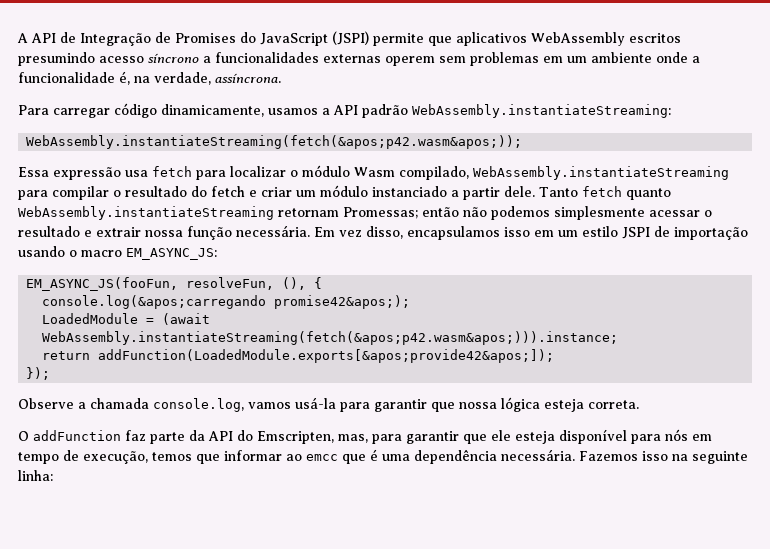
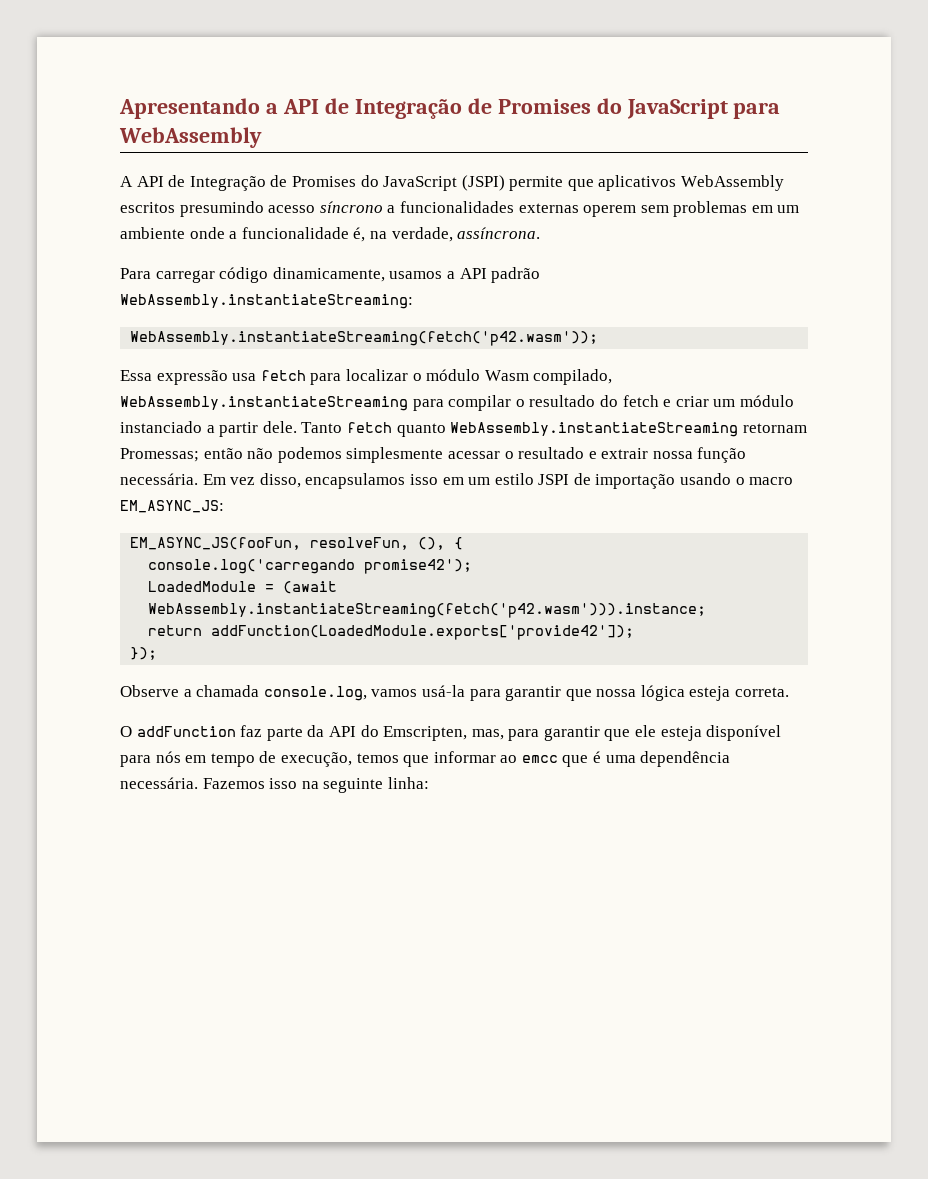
(17, 38) none -> [119,98,781,119] [119,127,262,148] Apresentando a API de Integração de Promises do JavaScript para WebAssembly //
[26,135,523,149] WebAssembly.instantiateStreaming(fetch(&apos;p42.wasm&apos;)); -> [130,331,599,346] WebAssembly.instantiateStreaming(fetch('p42.wasm'));
[42,295,411,309] console.log(&apos;carregando promise42&apos;); -> [148,559,473,574] console.log('carregando promise42');
[42,331,619,345] WebAssembly.instantiateStreaming(fetch(&apos;p42.wasm&apos;))).instance; -> [148,603,707,618] WebAssembly.instantiateStreaming(fetch('p42.wasm'))).instance;
[98,349,555,363] addFunction(LoadedModule.exports[&apos;provide42&apos;]); -> [211,625,635,640] addFunction(LoadedModule.exports['provide42']);

